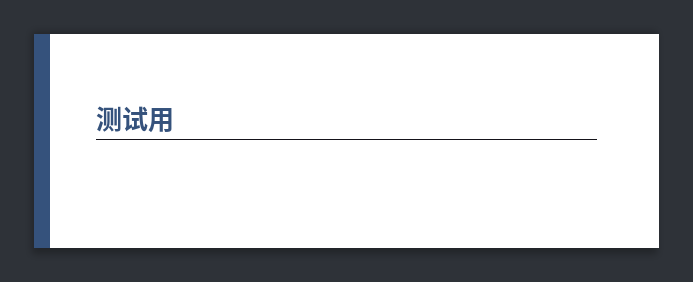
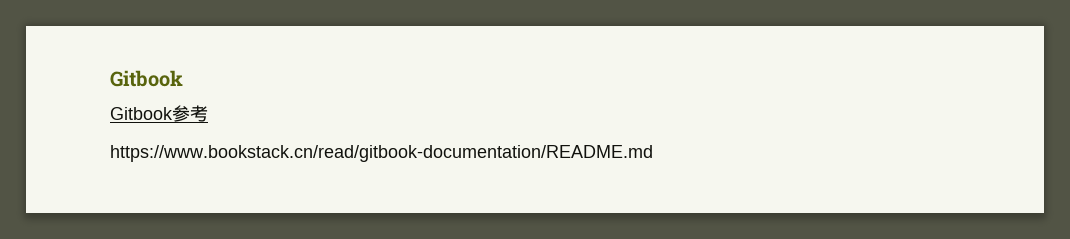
[96,106,174,133] 测试用 -> [110,70,183,87] [110,105,208,122] [110,145,653,162] Gitbook // Gitbook参考 // https://www.bookstack.cn/read/gitbook-documentation/README.md

